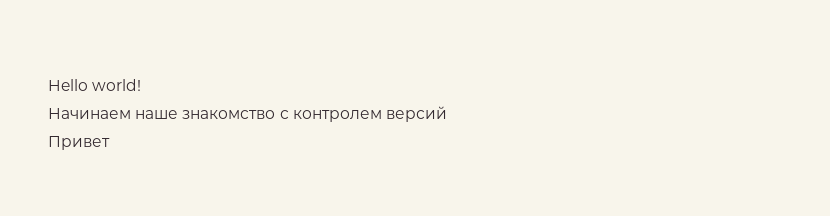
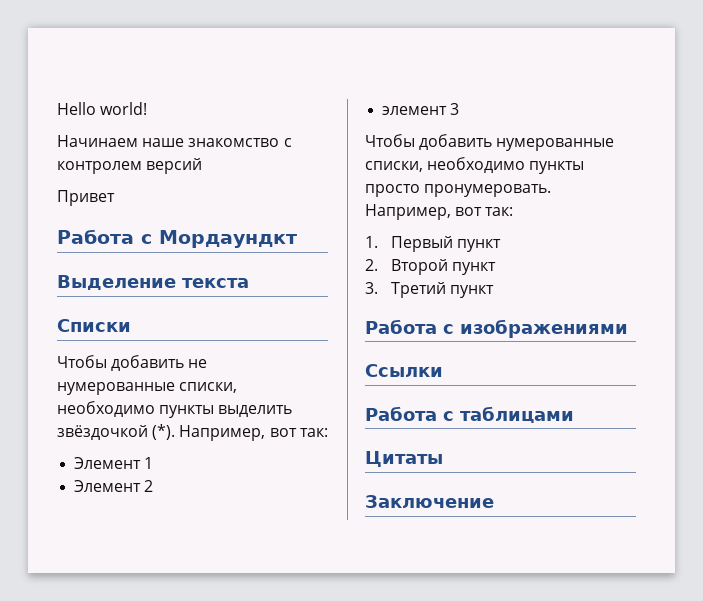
(110, 143) none -> [57,229,297,248] [57,275,249,290] [57,319,131,332] [57,355,208,371] [57,382,238,395] [57,401,293,418] [57,424,328,441] [74,457,154,469] [74,480,154,492] [382,103,460,115] [365,134,615,151] [365,157,585,174] [365,184,552,197] [365,204,514,220] [365,236,501,252] [365,259,496,275] [365,282,494,298] [365,319,628,338] [365,364,443,377] [365,406,574,423] [365,451,443,467] [365,495,494,508] // Работа с Мордаундкт // Выделение текста // Списки // Чтобы добавить не нумерованные списки, необходимо пункты выделить звёздочкой (*). Например, вот так: // Элемент 1 // Элемент 2 // элемент 3 // Чтобы добавить нумерованные списки, необходимо пункты просто пронумеровать. Например, вот так: // 1. Первый пункт // 2. Второй пункт // 3. Третий пункт // Работа с изображениями // Ссылки // Работа с таблицами // Цитаты // Заключение

